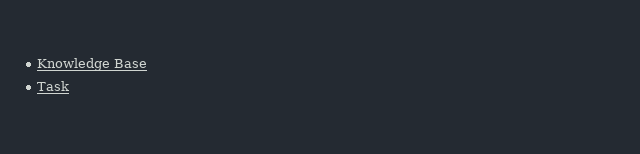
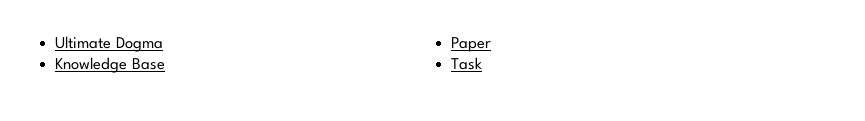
(37, 64) none -> [55,36,163,52] Ultimate Dogma //
(148, 63) none -> [451,37,492,52] // Paper

